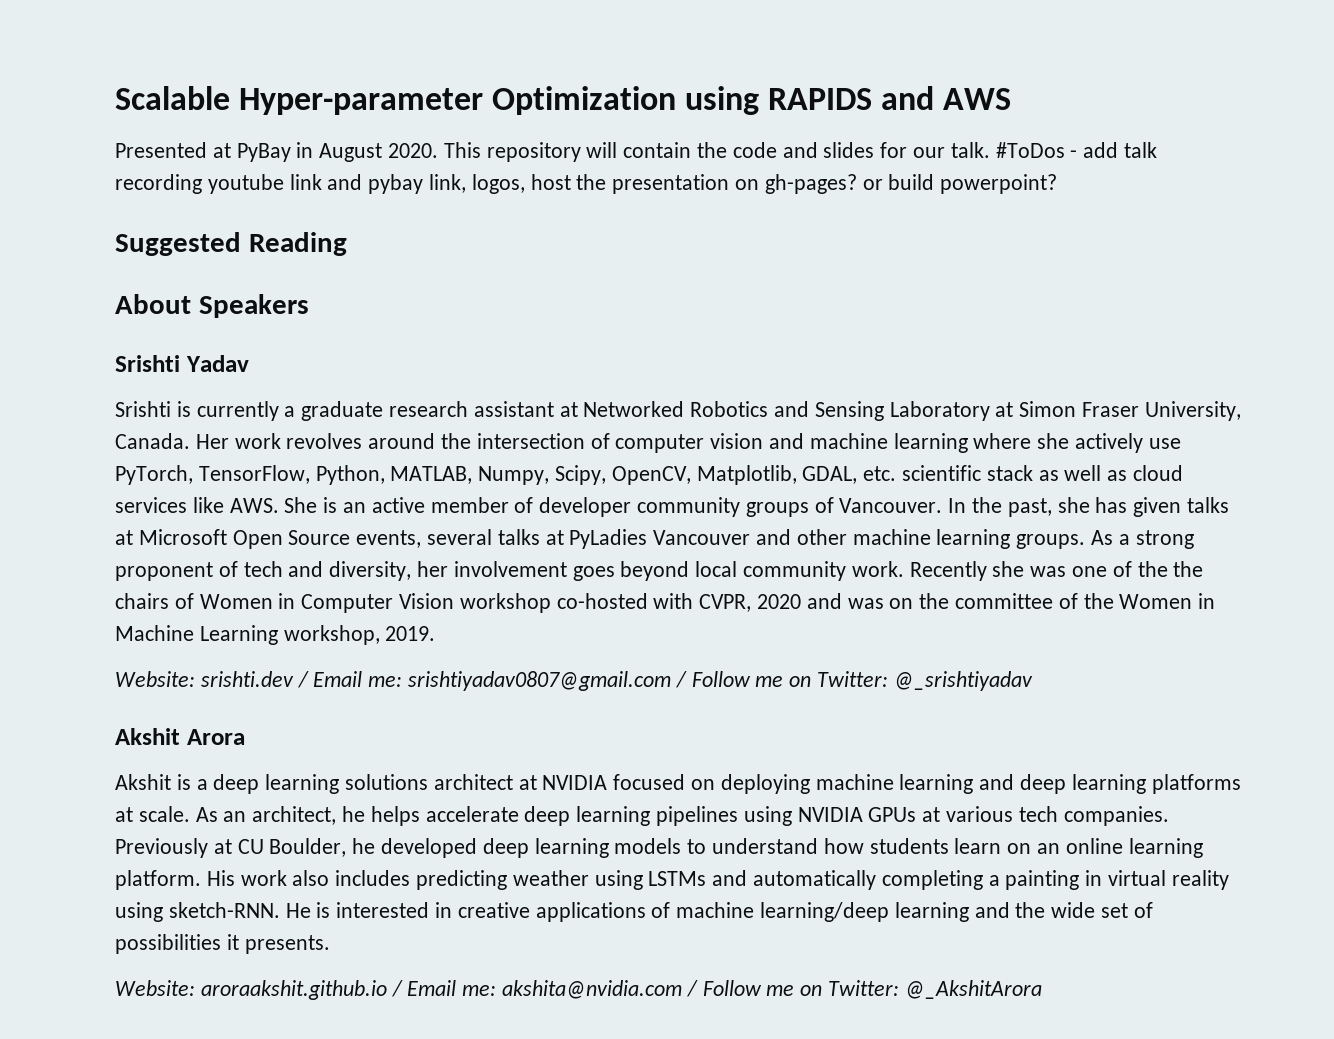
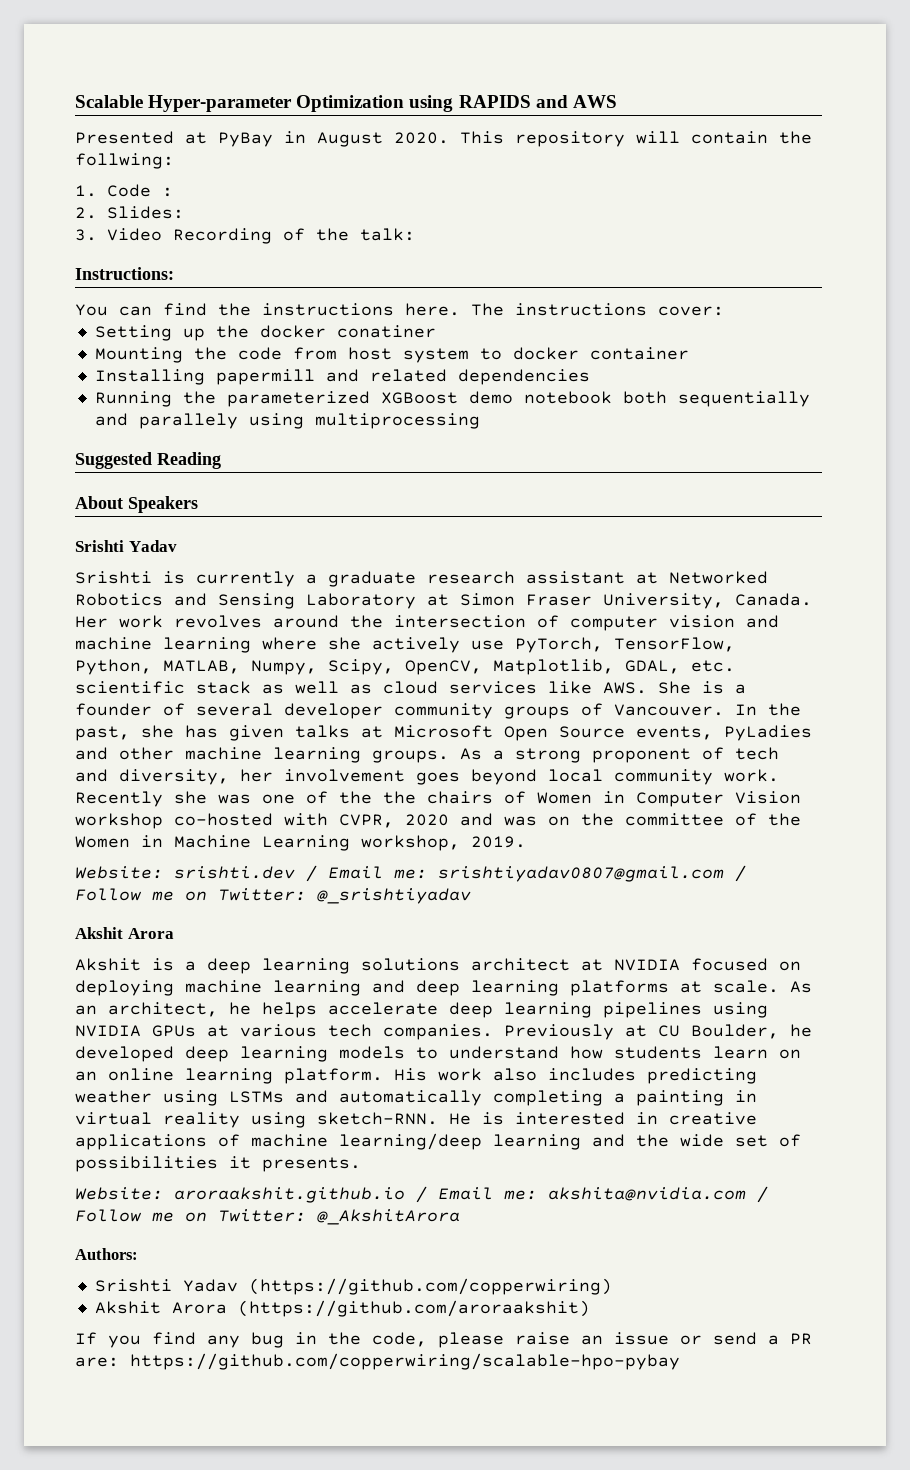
[732,142,1158,158] [115,174,1058,194] code and slides for our talk. #ToDos - add talk recording youtube link and pybay link, logos, host the presentation on gh-pages? or build powerpoint? -> [75,153,174,169] [75,184,173,197] [75,206,184,219] [75,228,415,244] [75,267,174,280] [75,303,724,316] [94,325,436,341] [94,347,689,363] [94,369,590,385] [94,391,810,407] [94,413,480,429] follwing: // 1. Code : // 2. Slides: // 3. Video Recording of the talk: // Instructions: // You can find the instructions here. The instructions cover: // Setting up the docker conatiner // Mounting the code from host system to docker container // Installing papermill and related dependencies // Running the parameterized XGBoost demo notebook both sequentially and parallely using multiprocessing
[343,497,534,513] an active member of -> [735,684,746,694] [75,703,273,716] a founder of several
[427,529,751,549] several talks at PyLadies Vancouver -> [724,725,812,741] PyLadies
(1042, 989) none -> [75,1248,138,1260] [94,1278,612,1295] [94,1300,590,1317] [75,1332,812,1348] [75,1353,680,1370] // Authors: // Srishti Yadav (https://github.com/copperwiring) // Akshit Arora (https://github.com/aroraakshit) // If you find any bug in the code, please raise an issue or send a PR are: https://github.com/copperwiring/scalable-hpo-pybay

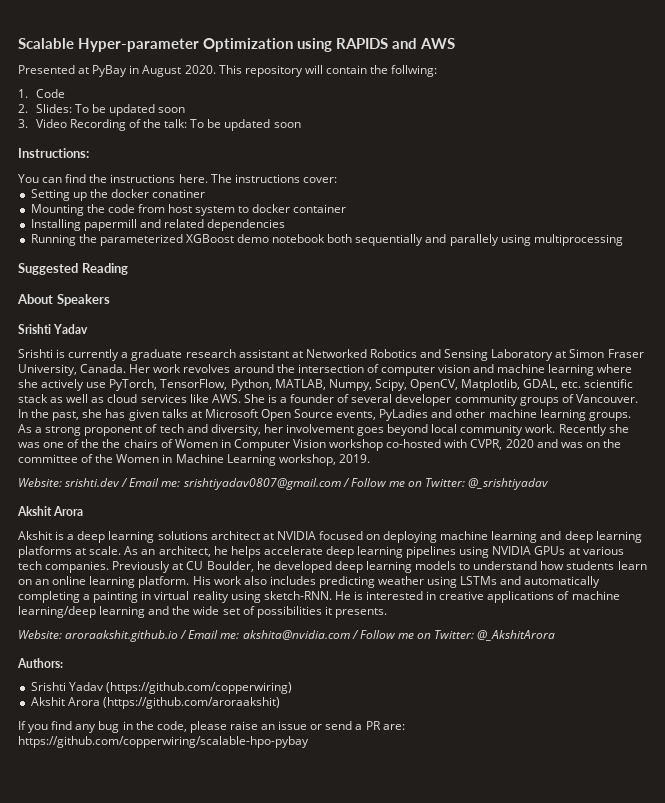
[161,187,173,197] : -> (65, 93) none
(184, 212) none -> [74,104,186,116] To be updated soon
(415, 234) none -> [190,119,301,131] To be updated soon

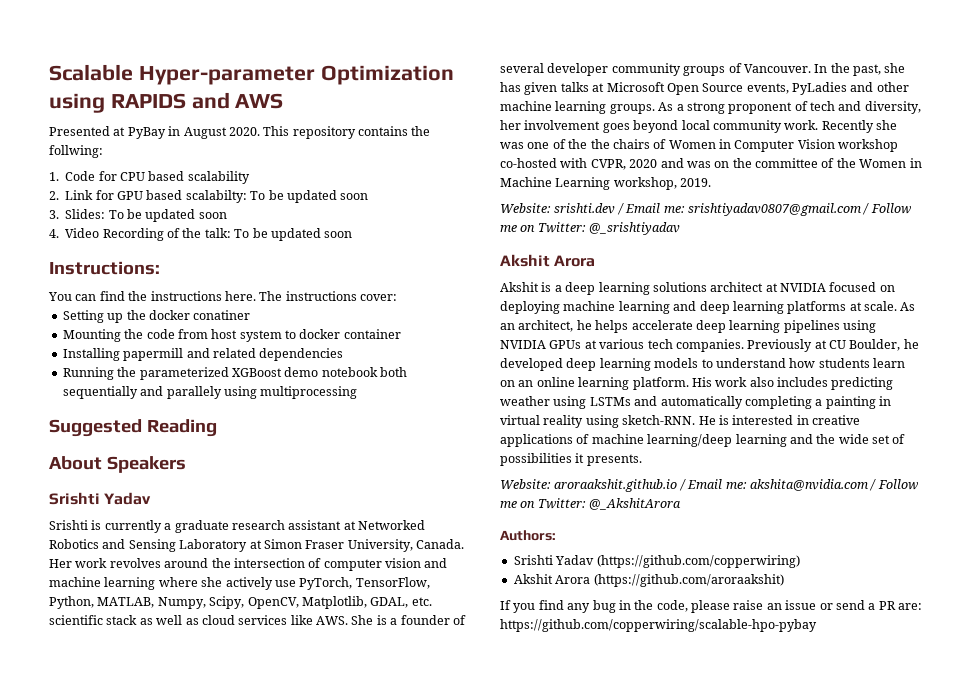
[304,65,367,74] will contain -> [358,126,408,136] contains
[18,104,28,113] // 2. -> [98,171,250,184] [49,190,369,203] [49,210,59,219] for CPU based scalability // 2. Link for GPU based scalabilty: To be updated soon // 3.
[18,119,28,128] 3. -> [49,229,59,238] 4.

